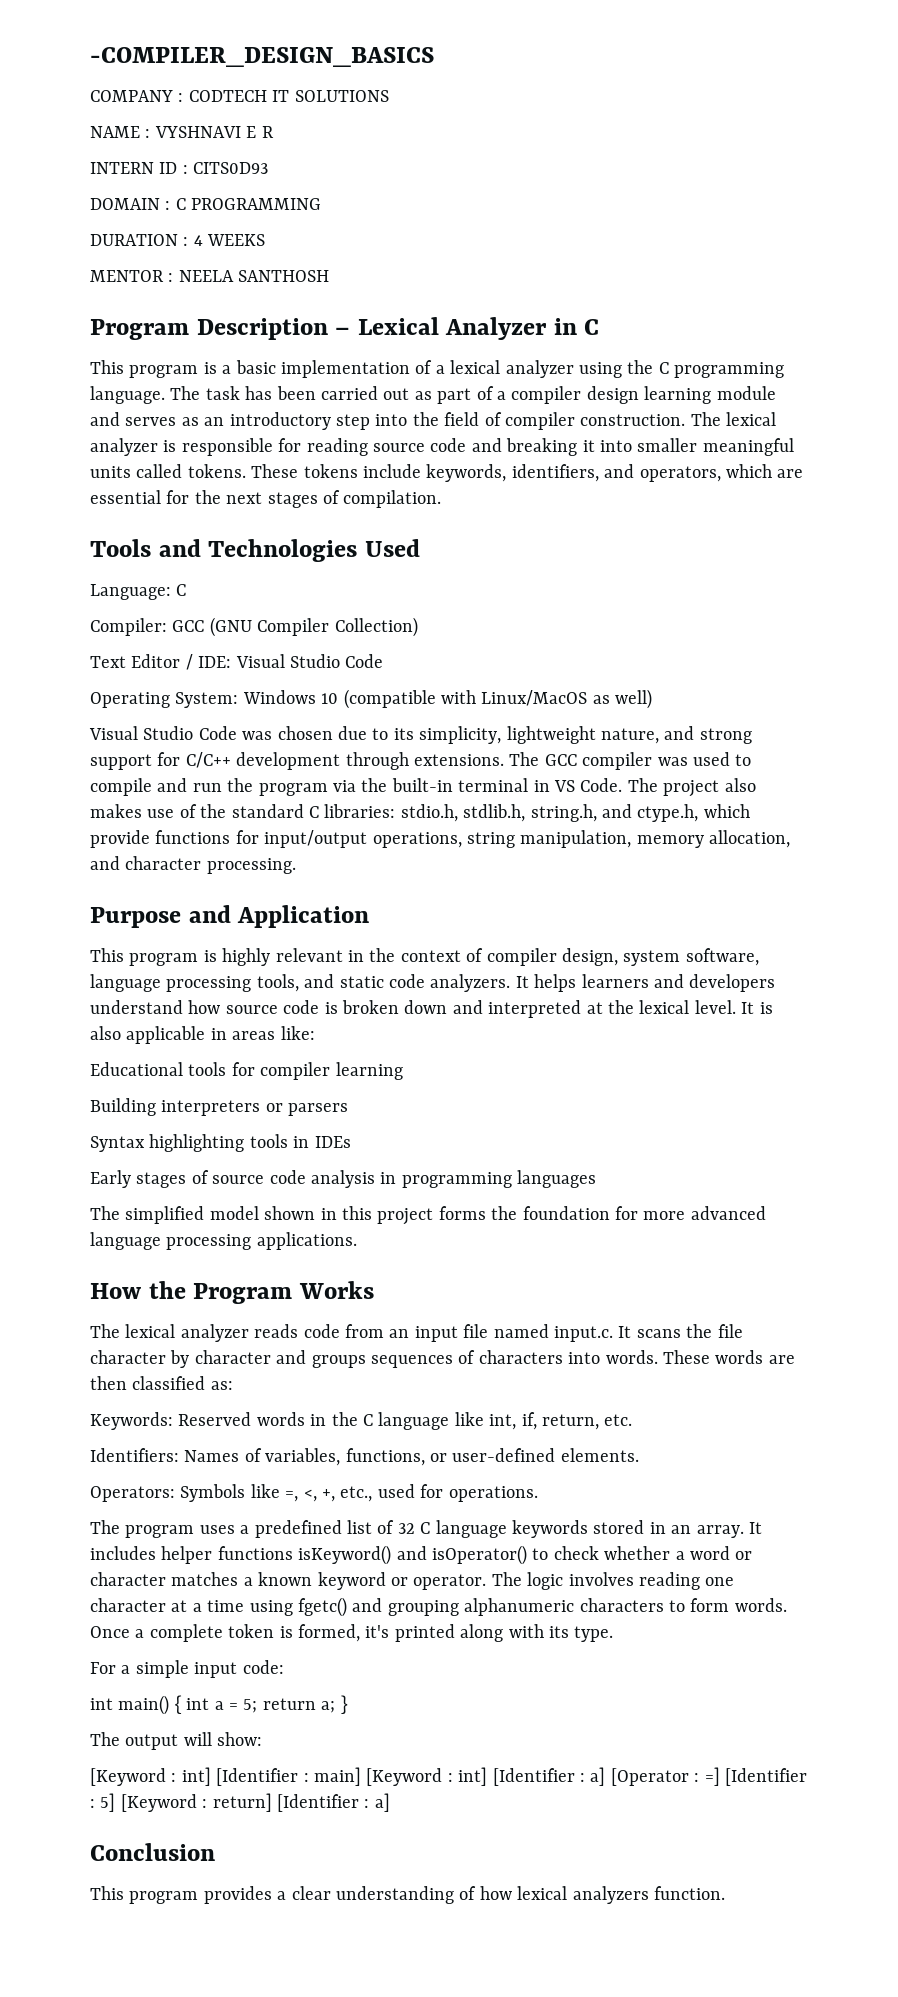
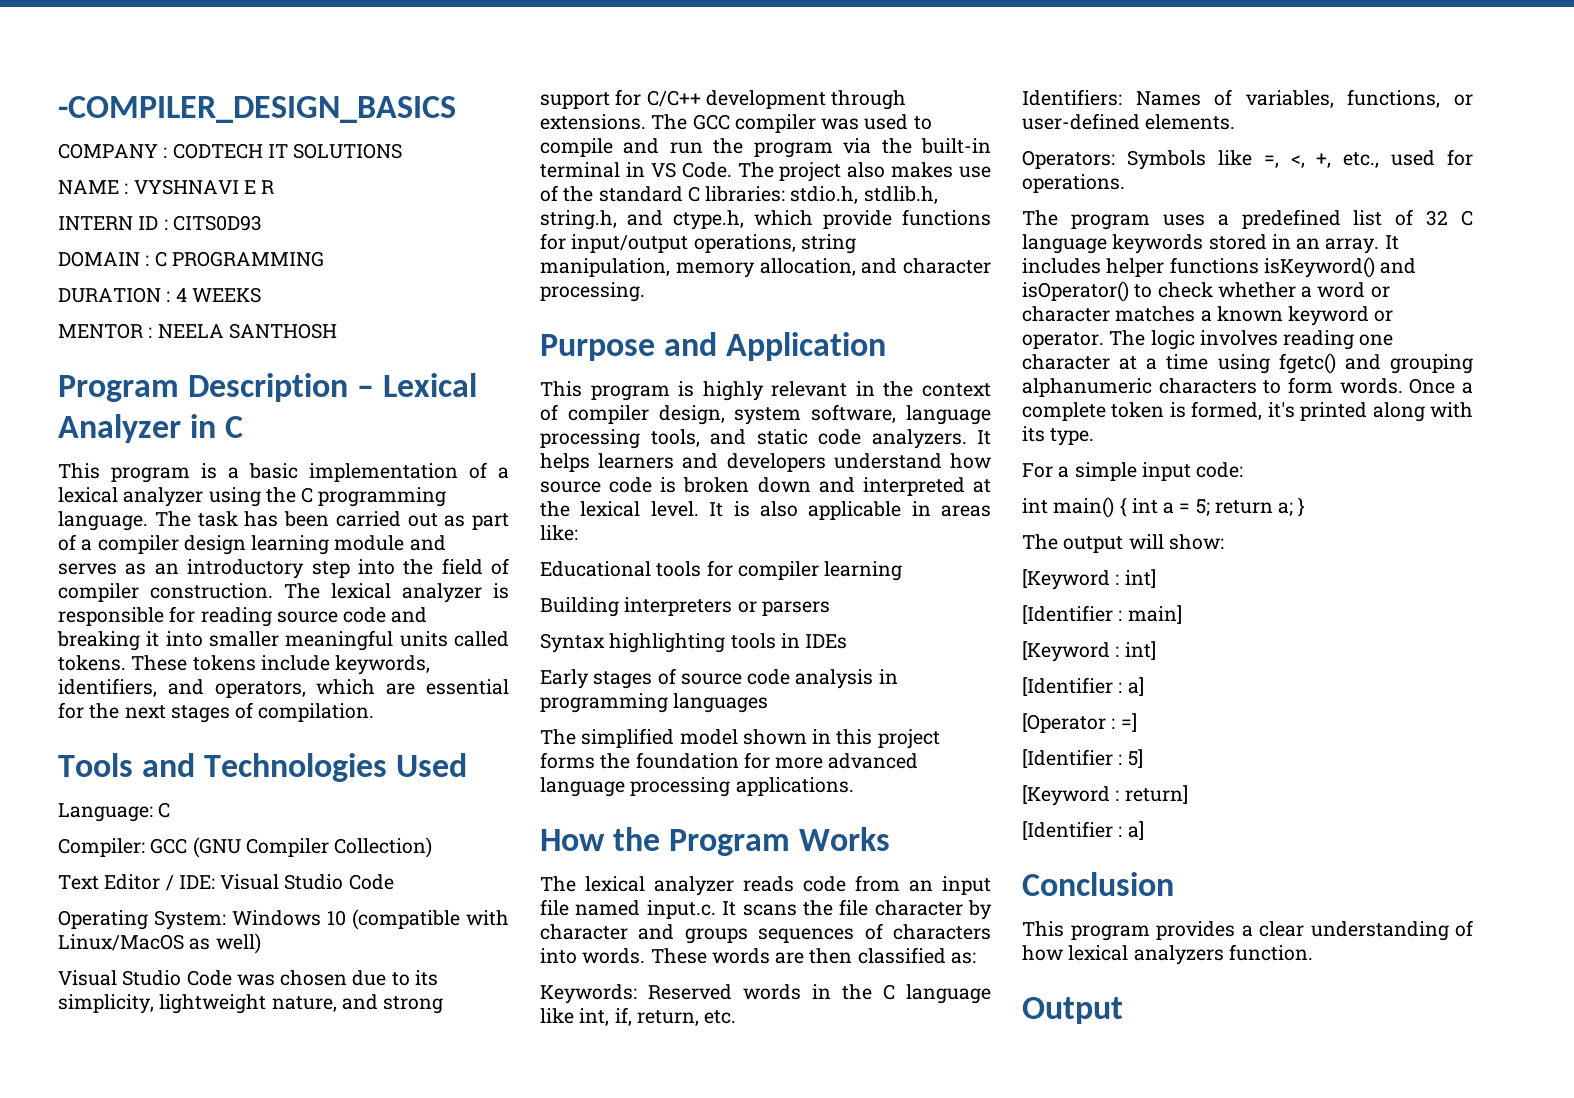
(211, 1776) none -> (1156, 578) //
[366,1767,606,1786] [Keyword : int] [Identifier : a] -> [1022,641,1156,662] [1022,677,1144,696] // [Keyword : int] // [Identifier : a] //
(720, 1776) none -> (1137, 722) //
(116, 1802) none -> (1143, 758) //
(272, 1802) none -> (1188, 794) //
(725, 1893) none -> [1022,997,1123,1024] // Output

